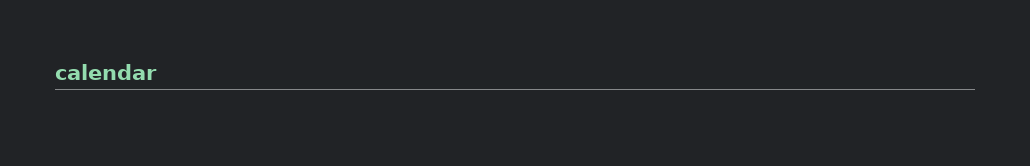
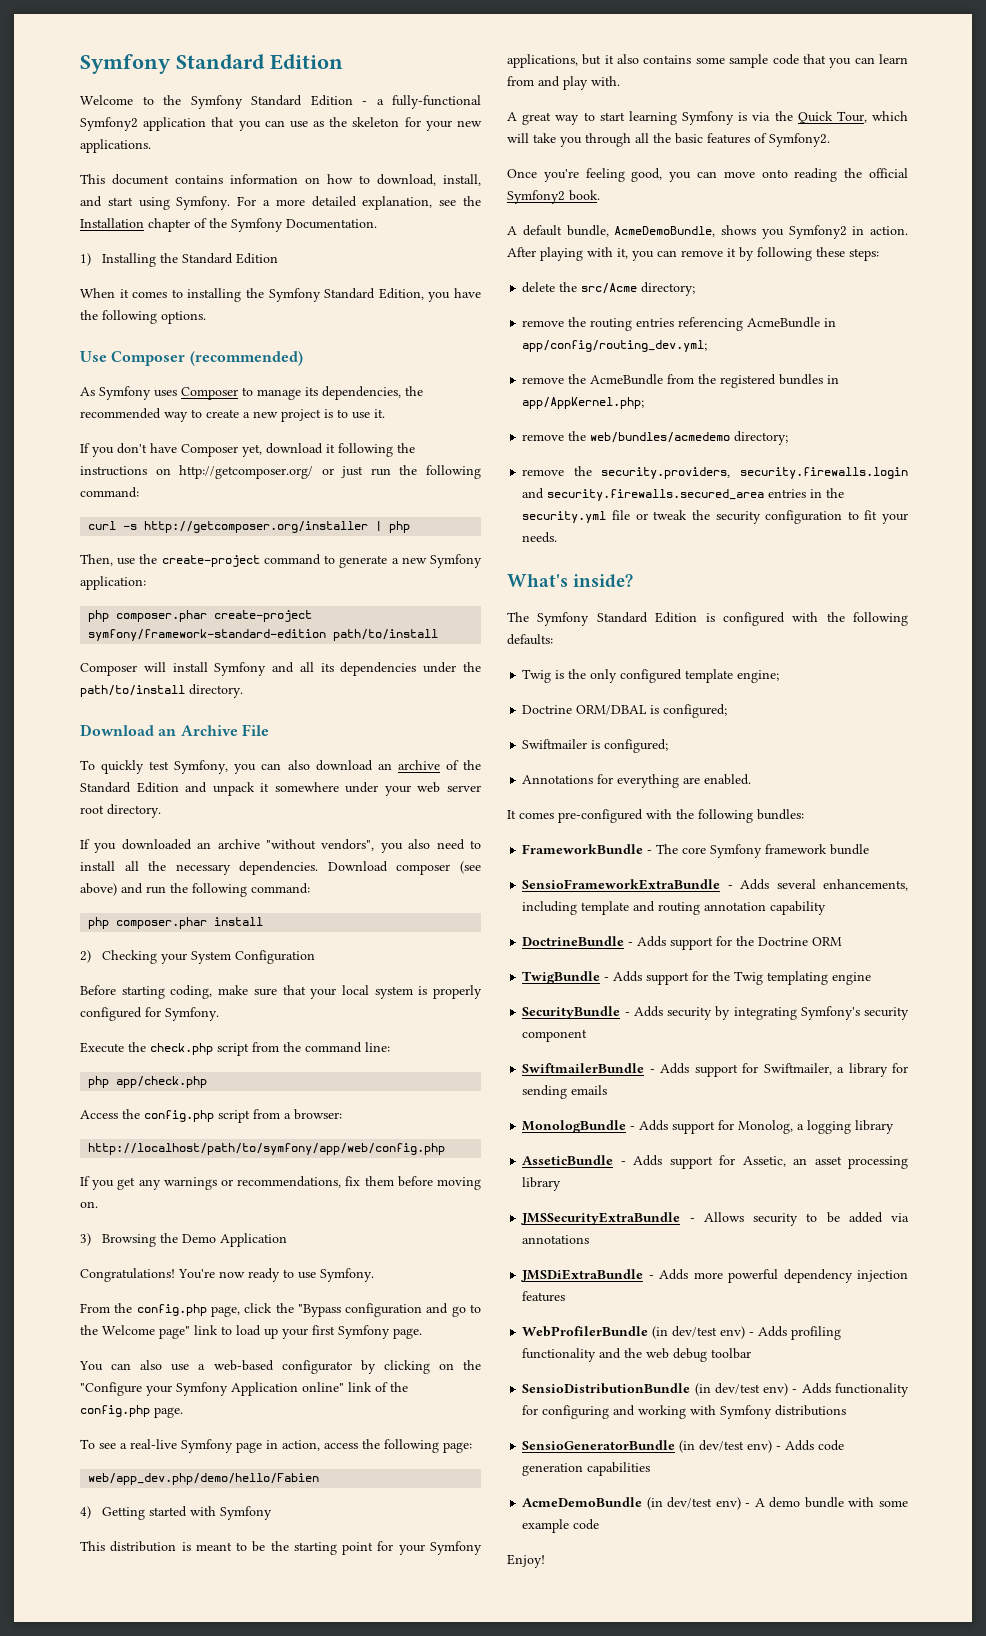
[55,64,157,80] calendar -> [80,54,343,74] [80,95,481,109] [80,117,483,131] [80,139,151,153] [80,174,481,186] [80,196,482,210] [80,218,377,232] [80,253,278,267] [80,288,481,302] [80,310,206,324] [80,351,303,366] [80,386,423,400] [80,408,385,422] [80,443,415,457] [80,465,481,479] [80,487,139,498] [88,521,411,533] [80,554,483,568] [80,576,146,590] [88,610,313,622] [88,629,439,641] [80,662,481,676] [80,684,243,698] [80,724,269,736] [80,760,481,774] [80,782,481,796] [80,804,161,818] [80,839,481,853] [80,861,481,875] [80,883,310,897] [88,917,264,929] [80,950,315,964] [80,985,482,999] [80,1007,219,1021] [80,1042,390,1056] [88,1076,208,1088] [80,1109,342,1123] [88,1143,446,1155] [80,1176,481,1190] [80,1201,98,1208] [80,1233,287,1247] [80,1268,374,1282] [80,1303,482,1317] [80,1325,422,1339] [79,1360,482,1374] [80,1382,408,1396] [80,1405,183,1418] [80,1439,472,1453] [88,1473,320,1485] [80,1506,272,1520] [80,1541,482,1555] [507,54,908,68] [507,76,620,90] [507,111,909,125] [507,133,830,147] [507,168,908,182] [507,190,600,204] [507,225,908,239] [507,247,879,261] [522,282,696,296] [522,317,837,331] [522,340,708,352] [522,374,840,388] [522,397,645,409] [522,431,789,445] [522,466,908,479] [522,488,845,501] [522,510,908,524] [522,532,558,543] [507,574,634,588] [507,612,908,626] [507,634,553,645] [522,669,780,683] [522,704,728,718] [522,739,669,753] [522,774,752,788] [507,809,804,823] [522,844,870,858] [522,879,908,891] [522,901,827,915] [522,936,843,950] [522,971,872,985] [522,1006,909,1020] [522,1029,588,1042] [522,1063,908,1077] [522,1085,608,1099] [522,1120,895,1134] [522,1155,908,1169] [522,1177,562,1191] [521,1212,910,1226] [522,1235,590,1244] [521,1269,908,1283] [522,1291,566,1302] [522,1326,842,1340] [522,1348,752,1362] [522,1383,909,1397] [522,1405,847,1419] [522,1440,845,1453] [522,1462,651,1476] [522,1497,909,1510] [522,1519,600,1533] [507,1554,545,1568] Symfony Standard Edition // Welcome to the Symfony Standard Edition - a fully-functional Symfony2 application that you can use as the skeleton for your new applications. // This document contains information on how to download, install, and start using Symfony. For a more detailed explanation, see the Installation chapter of the Symfony Documentation. // 1) Installing the Standard Edition // When it comes to installing the Symfony Standard Edition, you have the following options. // Use Composer (recommended) // As Symfony uses Composer to manage its dependencies, the recommended way to create a new project is to use it. // If you don't have Composer yet, download it following the instructions on http://getcomposer.org/ or just run the following command: // curl -s http://getcomposer.org/installer | php // Then, use the create-project command to generate a new Symfony application: // php composer.phar create-project symfony/framework-standard-edition path/to/install // Composer will install Symfony and all its dependencies under the path/to/install directory. // Download an Archive File // To quickly test Symfony, you can also download an archive of the Standard Edition and unpack it somewhere under your web server root directory. // If you downloaded an archive "without vendors", you also need to install all the necessary dependencies. Download composer (see above) and run the following command: // php composer.phar install // 2) Checking your System Configuration // Before starting coding, make sure that your local system is properly configured for Symfony. // Execute the check.php script from the command line: // php app/check.php // Access the config.php script from a browser: // http://localhost/path/to/symfony/app/web/config.php // If you get any warnings or recommendations, fix them before moving on. // 3) Browsing the Demo Application // Congratulations! You're now ready to use Symfony. // From the config.php page, click the "Bypass configuration and go to the Welcome page" link to load up your first Symfony page. // You can also use a web-based configurator by clicking on the "Configure your Symfony Application online" link of the config.php page. // To see a real-live Symfony page in action, access the following page: // web/app_dev.php/demo/hello/Fabien // 4) Getting started with Symfony // This distribution is meant to be the starting point for your Symfony applications, but it also contains some sample code that you can learn from and play with. // A great way to start learning Symfony is via the Quick Tour, which will take you through all the basic features of Symfony2. // Once you're feeling good, you can move onto reading the official Symfony2 book. // A default bundle, AcmeDemoBundle, shows you Symfony2 in action. After playing with it, you can remove it by following these steps: // delete the src/Acme directory; // remove the routing entries referencing AcmeBundle in app/config/routing_dev.yml; // remove the AcmeBundle from the registered bundles in app/AppKernel.php; // remove the web/bundles/acmedemo directory; // remove the security.providers, security.firewalls.login and security.firewalls.secured_area entries in the security.yml file or tweak the security configuration to fit your needs. // What's inside? // The Symfony Standard Edition is configured with the following defaults: // Twig is the only configured template engine; // Doctrine ORM/DBAL is configured; // Swiftmailer is configured; // Annotations for everything are enabled. // It comes pre-configured with the following bundles: // FrameworkBundle - The core Symfony framework bundle // SensioFrameworkExtraBundle - Adds several enhancements, including template and routing annotation capability // DoctrineBundle - Adds support for the Doctrine ORM // TwigBundle - Adds support for the Twig templating engine // SecurityBundle - Adds security by integrating Symfony's security component // SwiftmailerBundle - Adds support for Swiftmailer, a library for sending emails // MonologBundle - Adds support for Monolog, a logging library // AsseticBundle - Adds support for Assetic, an asset processing library // JMSSecurityExtraBundle - Allows security to be added via annotations // JMSDiExtraBundle - Adds more powerful dependency injection features // WebProfilerBundle (in dev/test env) - Adds profiling functionality and the web debug toolbar // SensioDistributionBundle (in dev/test env) - Adds functionality for configuring and working with Symfony distributions // SensioGeneratorBundle (in dev/test env) - Adds code generation capabilities // AcmeDemoBundle (in dev/test env) - A demo bundle with some example code // Enjoy!

